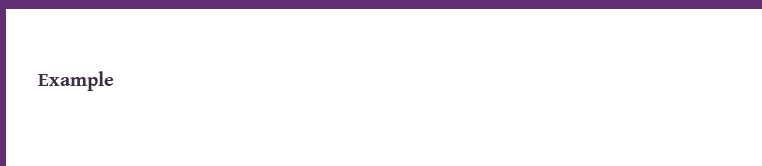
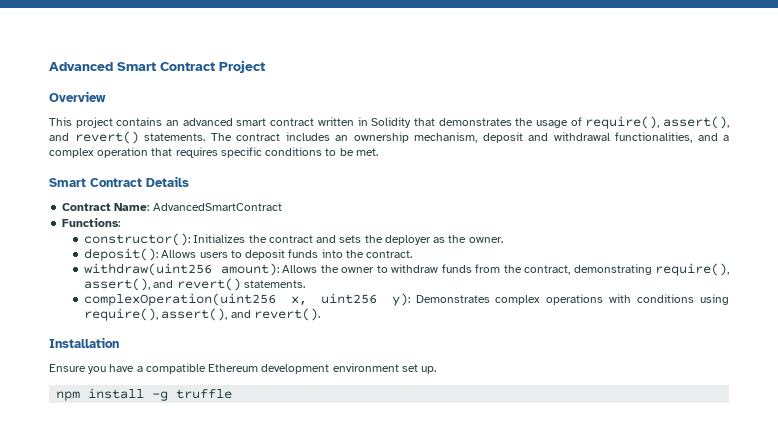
[38,71,114,91] Example -> [49,60,265,73] [49,91,106,102] [49,116,729,129] [49,131,729,144] [49,147,378,158] [49,176,189,187] [62,203,282,211] [62,218,121,227] [84,233,503,246] [84,248,413,261] [84,263,729,276] [84,278,305,291] [84,293,729,306] [84,308,320,321] [49,337,119,348] [49,363,437,374] [56,388,233,401] Advanced Smart Contract Project // Overview // This project contains an advanced smart contract written in Solidity that demonstrates the usage of require(), assert(), and revert() statements. The contract includes an ownership mechanism, deposit and withdrawal functionalities, and a complex operation that requires specific conditions to be met. // Smart Contract Details // Contract Name: AdvancedSmartContract // Functions: // constructor(): Initializes the contract and sets the deployer as the owner. // deposit(): Allows users to deposit funds into the contract. // withdraw(uint256 amount): Allows the owner to withdraw funds from the contract, demonstrating require(), assert(), and revert() statements. // complexOperation(uint256 x, uint256 y): Demonstrates complex operations with conditions using require(), assert(), and revert(). // Installation // Ensure you have a compatible Ethereum development environment set up. // npm install -g truffle

